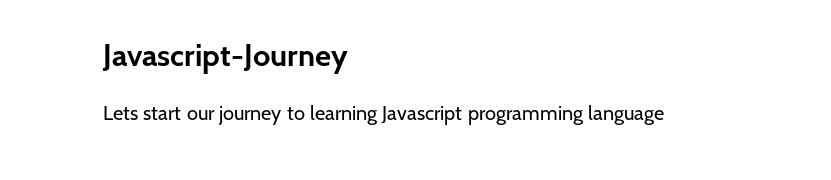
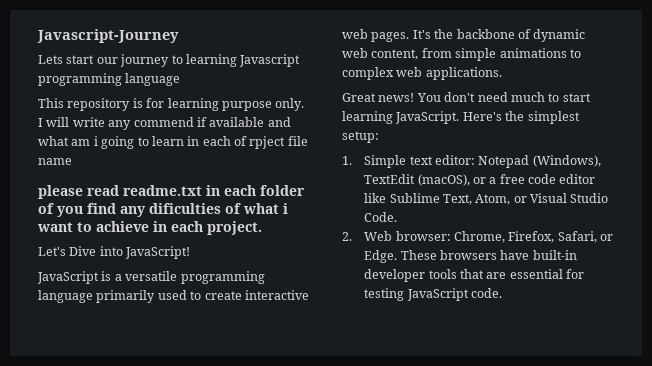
(665, 115) none -> [38,98,305,111] [38,117,291,130] [38,136,308,149] [38,158,72,165] [38,185,305,199] [38,203,288,217] [37,221,262,235] [38,246,191,259] [37,271,265,284] [38,290,309,303] [342,29,586,42] [342,48,581,61] [342,67,502,80] [342,92,591,102] [342,111,580,124] [342,131,379,143] [342,155,601,168] [364,174,596,186] [364,193,609,205] [364,212,398,222] [342,231,614,243] [364,250,577,263] [364,269,585,282] [364,288,502,301] // This repository is for learning purpose only. I will write any commend if available and what am i going to learn in each of rpject file name // please read readme.txt in each folder of you find any dificulties of what i want to achieve in each project. // Let's Dive into JavaScript! // JavaScript is a versatile programming language primarily used to create interactive web pages. It's the backbone of dynamic web content, from simple animations to complex web applications. // Great news! You don't need much to start learning JavaScript. Here's the simplest setup: // 1. Simple text editor: Notepad (Windows), TextEdit (macOS), or a free code editor like Sublime Text, Atom, or Visual Studio Code. // 2. Web browser: Chrome, Firefox, Safari, or Edge. These browsers have built-in developer tools that are essential for testing JavaScript code.

